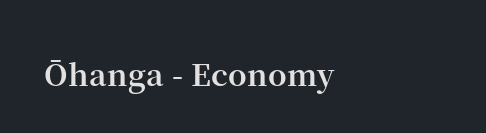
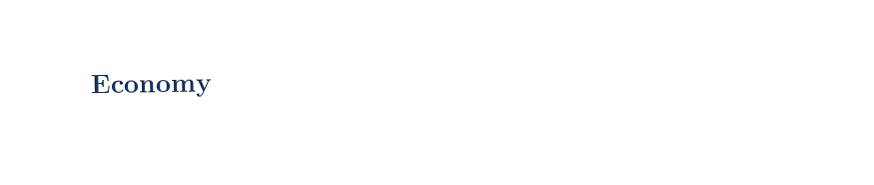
[44,60,184,94] Ōhanga - -> (90, 86) none

